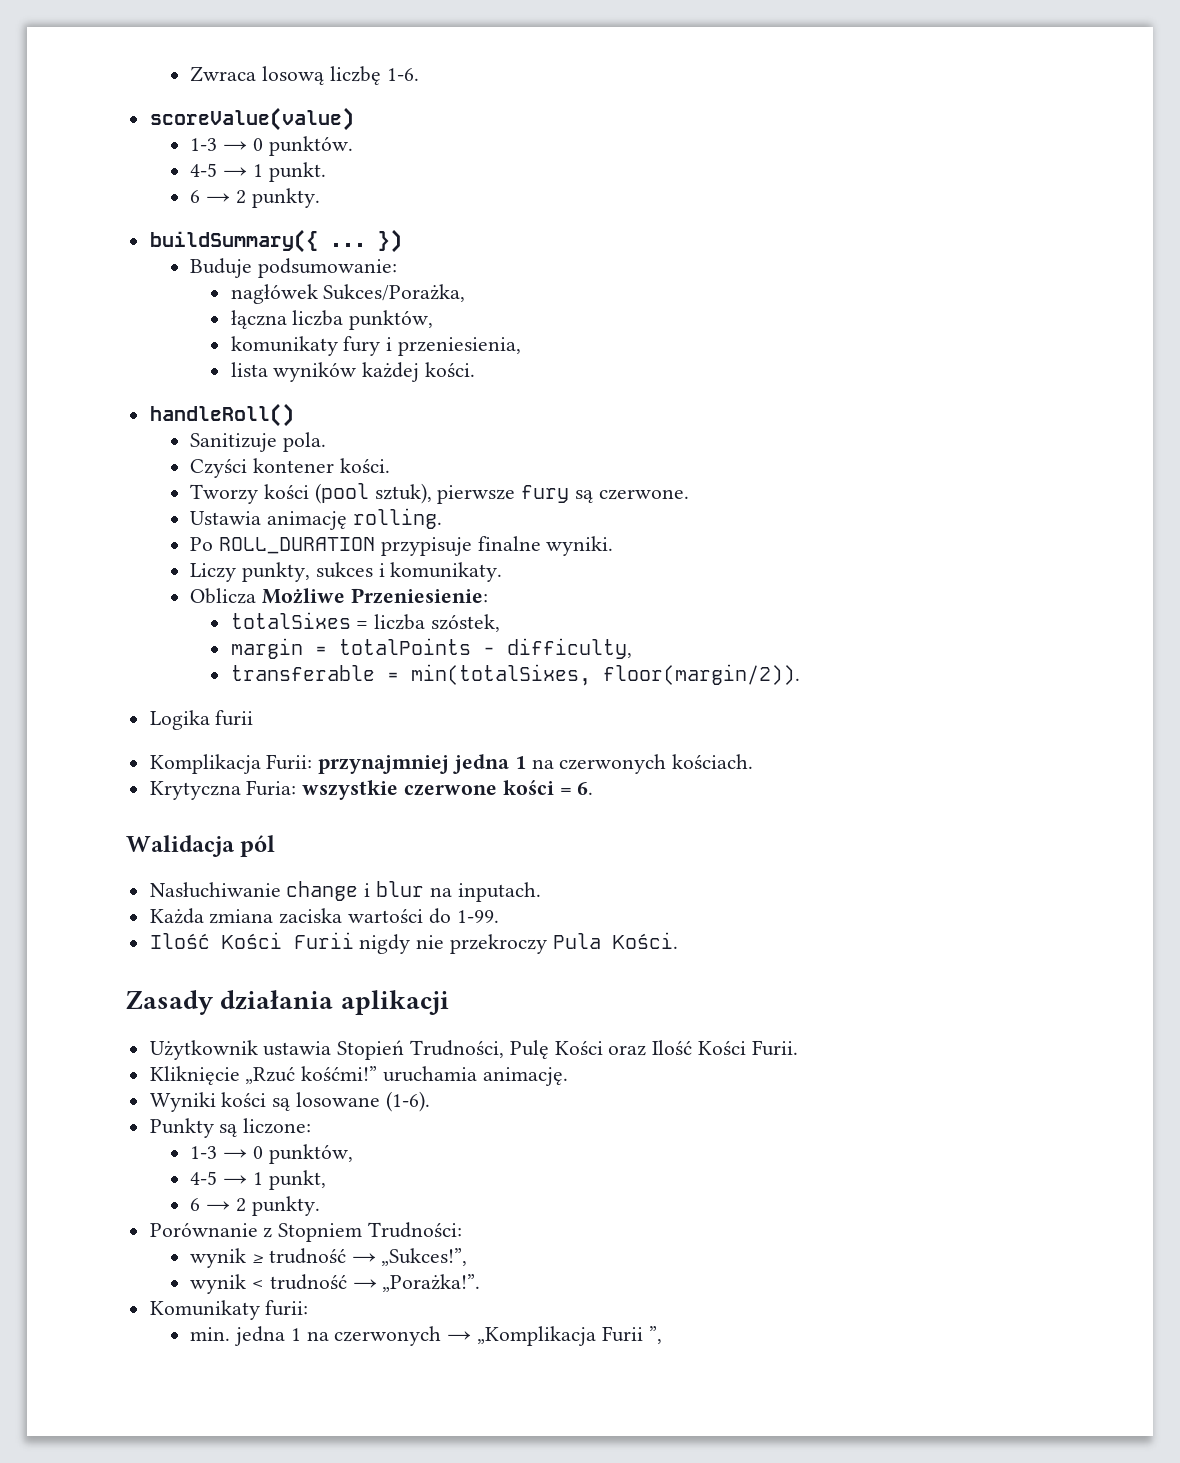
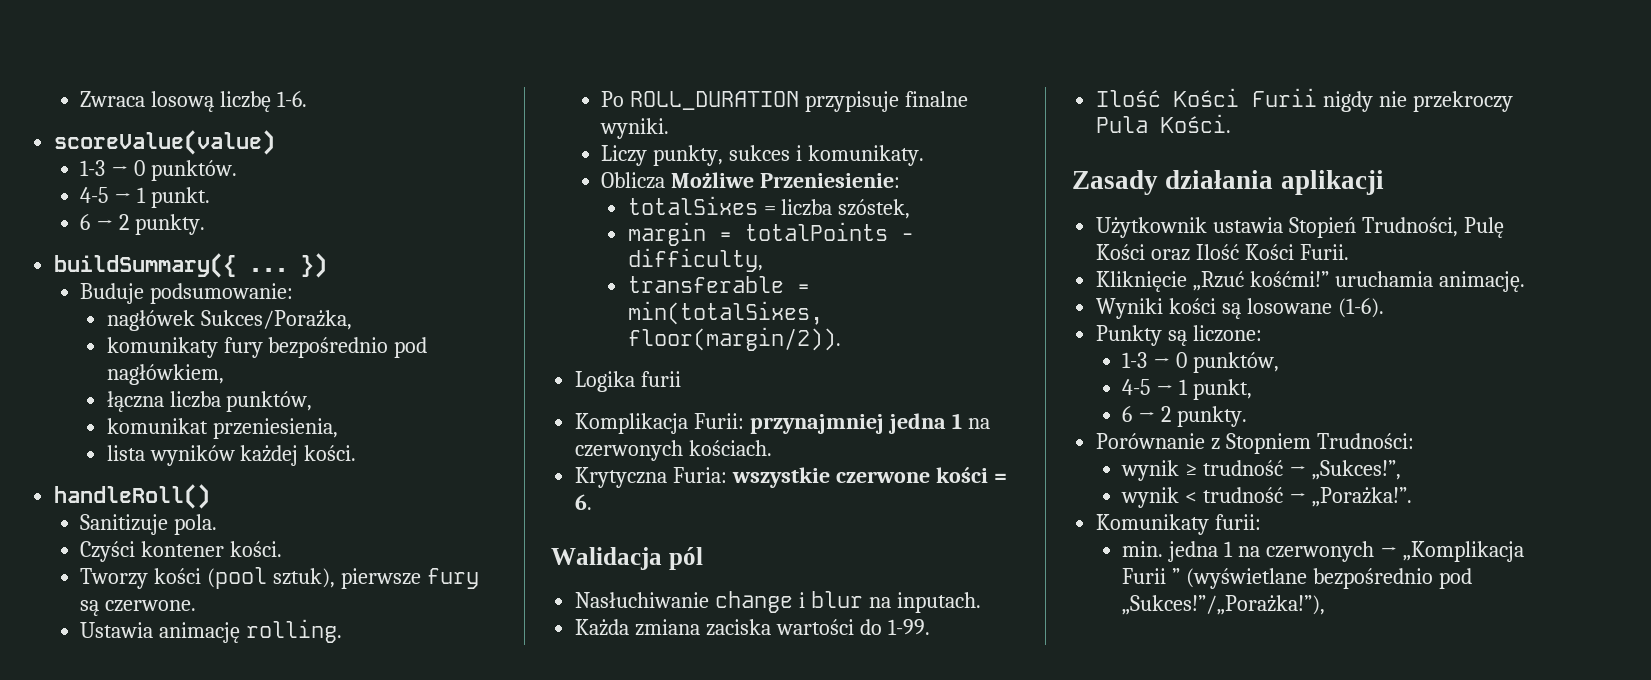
(466, 293) none -> [106,337,428,358] [106,364,224,385] // komunikaty fury bezpośrednio pod nagłówkiem,
[230,336,393,356] komunikaty fury i -> [106,418,208,434] komunikat
[648,1326,662,1344] ”, -> [1172,568,1473,589] [1122,595,1326,615] ” (wyświetlane bezpośrednio pod „Sukces!”/„Porażka!”),

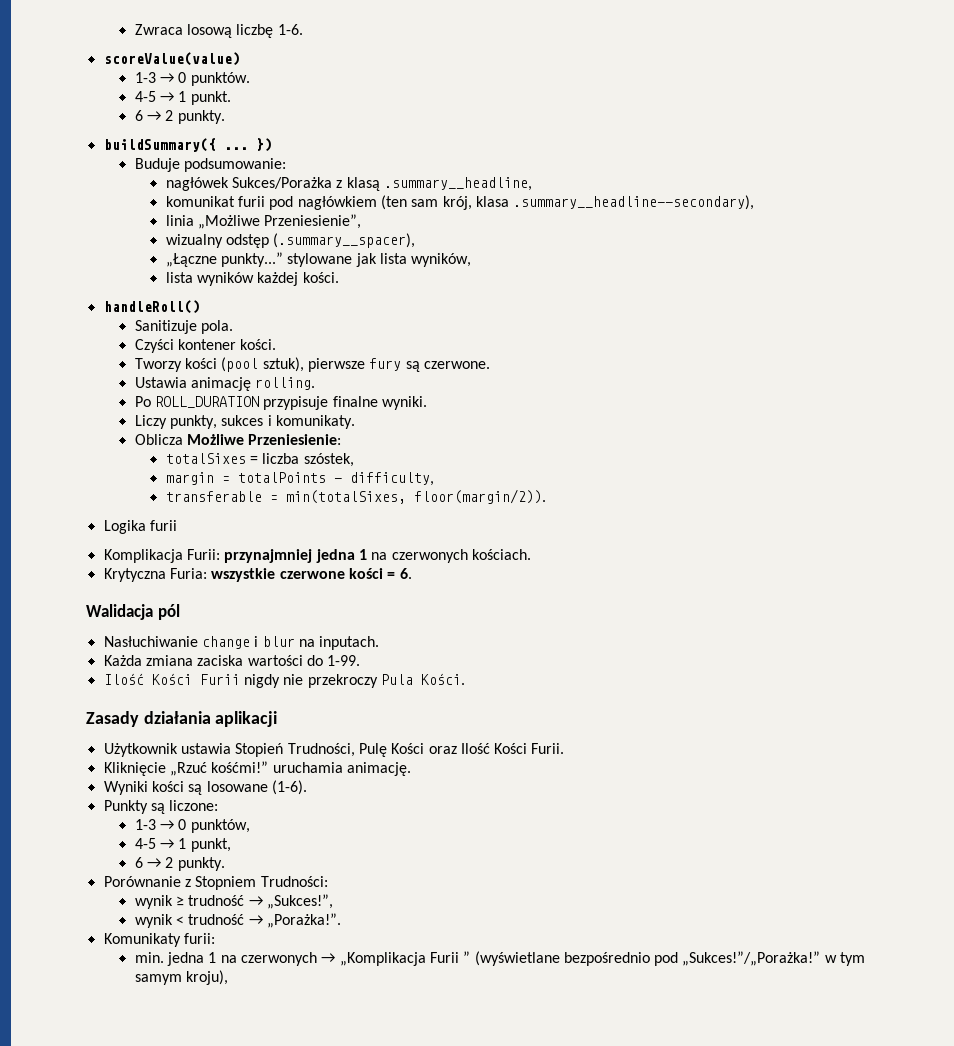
[200,310,352,330] [106,337,428,358] [106,364,224,385] [106,391,313,412] [106,418,338,439] Sukces/Porażka, // komunikaty fury bezpośrednio pod nagłówkiem, // łączna liczba punktów, // komunikat przeniesienia, -> [231,177,532,191] [165,195,755,210] [165,214,362,229] [165,233,416,248] [165,252,472,267] Sukces/Porażka z klasą .summary__headline, // komunikat furii pod nagłówkiem (ten sam krój, klasa .summary__headline--secondary), // linia „Możliwe Przeniesienie”, // wizualny odstęp (.summary__spacer), // „Łączne punkty...” stylowane jak lista wyników,
[1122,595,1326,615] „Sukces!”/„Porażka!”), -> [682,951,866,966] [134,970,228,985] „Sukces!”/„Porażka!” w tym samym kroju),

